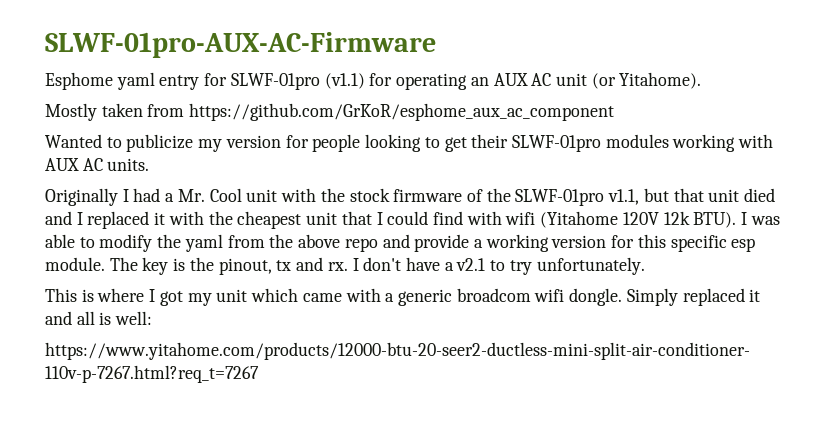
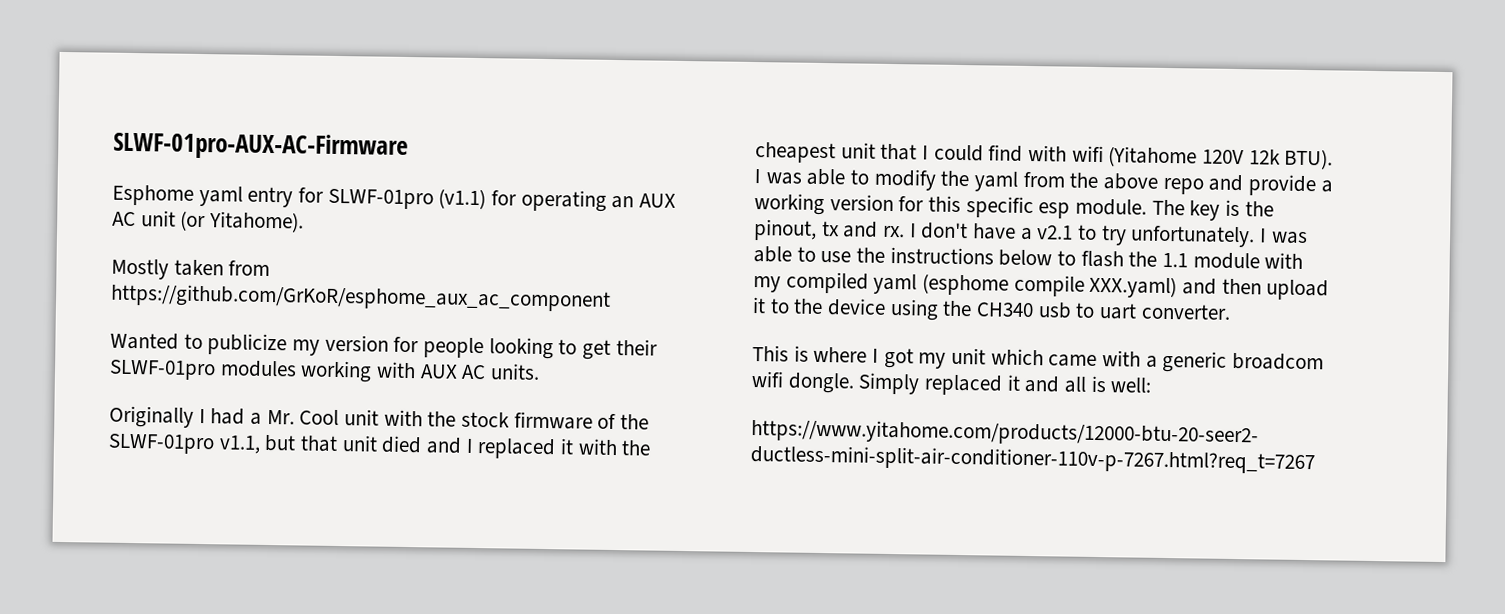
(645, 266) none -> [1259,228,1308,245] [753,246,1304,270] [753,271,1330,301] [752,297,1231,321] I was able to use the instructions below to flash the 1.1 module with my compiled yaml (esphome compile XXX.yaml) and then upload it to the device using the CH340 usb to uart converter.

